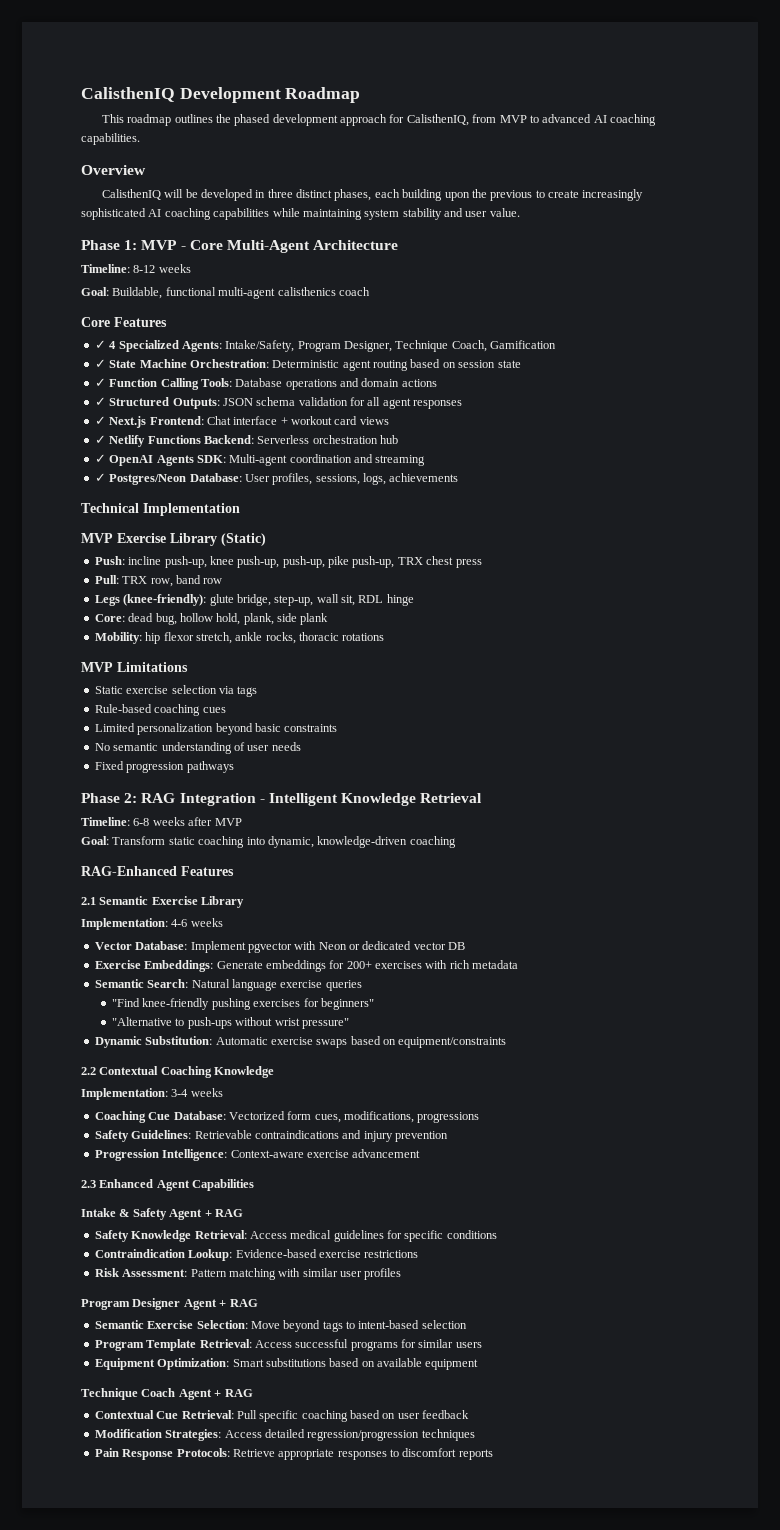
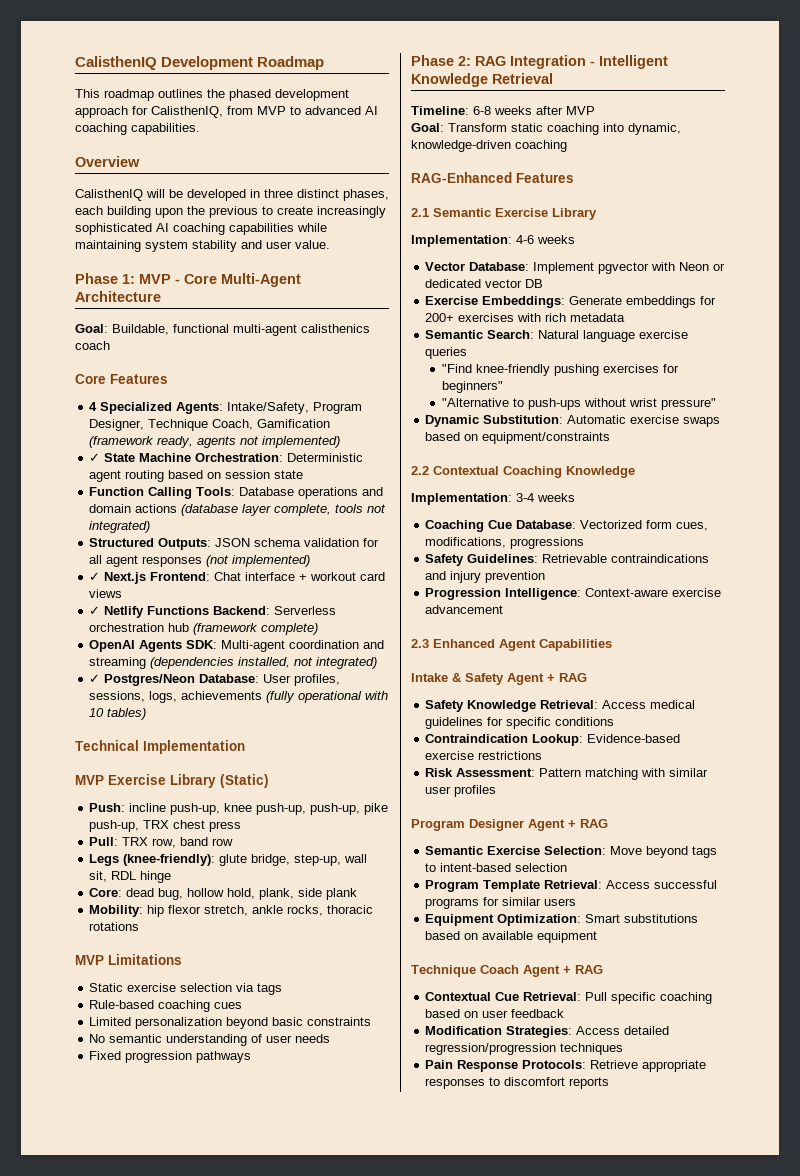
[81,264,191,273] // Timeline: 8-12 weeks -> (161, 296) none
[94,340,106,349] ✓ -> (168, 379) none
(557, 344) none -> [89,436,341,448] (framework ready, agents not implemented)
[94,378,106,387] ✓ -> (304, 474) none
[94,397,106,406] // ✓ -> [181,504,387,516] [89,521,151,533] (database layer complete, tools not integrated) //
(463, 404) none -> [206,555,311,567] (not implemented)
[94,454,106,463] // ✓ -> [193,623,319,635] (framework complete) //
(426, 460) none -> [150,657,378,669] (dependencies installed, not integrated)
(459, 477) none -> [266,691,389,703] [89,708,147,720] (fully operational with 10 tables)

